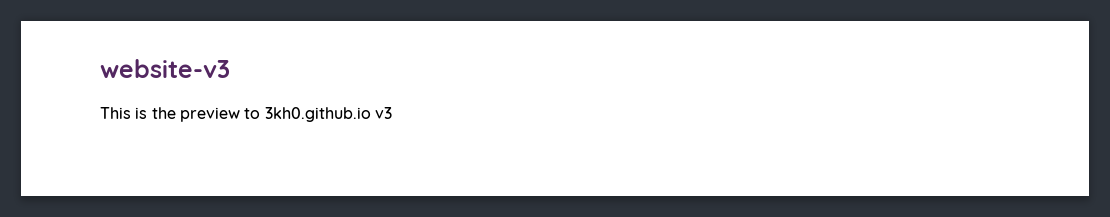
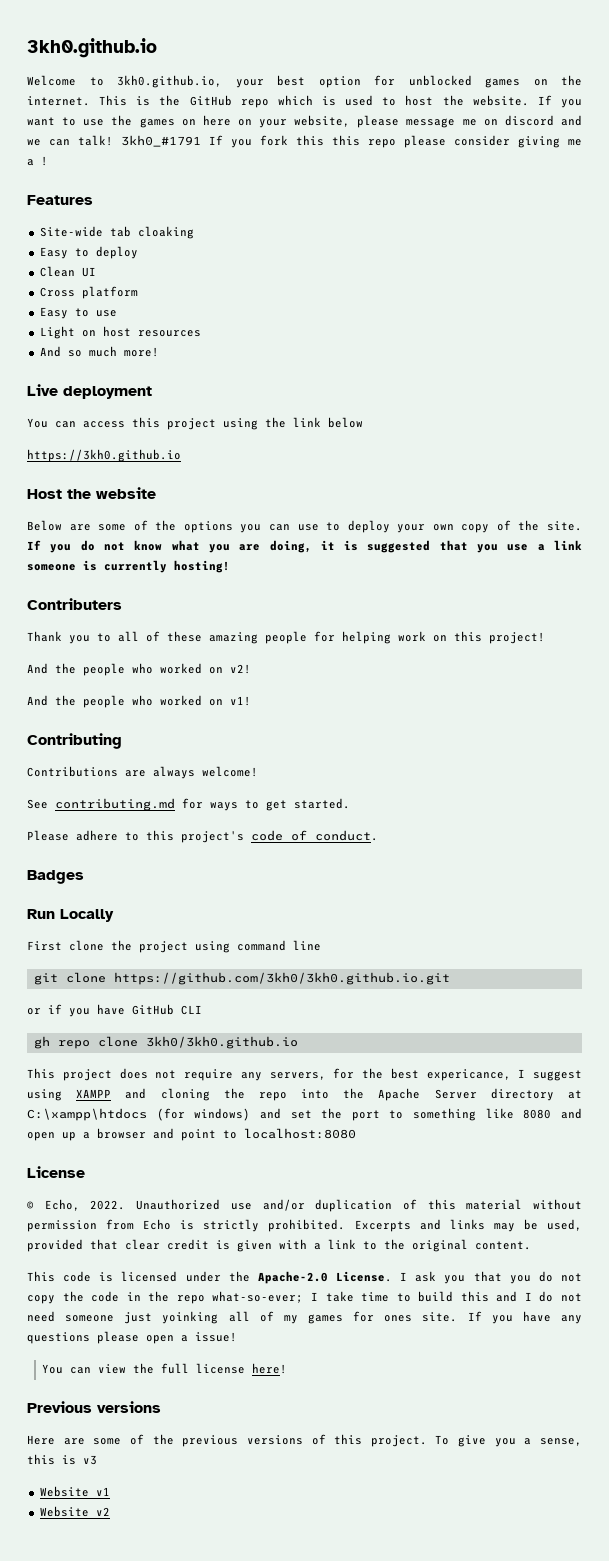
[100,59,230,78] [100,107,392,122] website-v3 // This is the preview to 3kh0.github.io v3 -> [27,38,157,58] [27,75,582,88] [27,95,583,108] [27,115,582,128] [27,135,582,148] [27,156,48,166] [27,195,93,205] [39,226,194,239] [39,246,138,259] [39,266,96,277] [39,286,138,299] [39,307,117,319] [39,326,201,339] [39,346,159,357] [27,384,152,399] [27,417,363,430] [27,449,181,462] [27,487,156,499] [27,520,582,533] [27,540,582,553] [27,560,230,573] [27,598,122,610] [27,631,545,644] [27,663,251,676] [27,695,251,708] [27,733,122,749] [27,766,258,779] [27,798,350,811] [27,830,378,843] [27,870,84,884] [27,909,114,922] [27,940,321,953] [33,972,450,985] [27,1004,202,1017] [33,1036,298,1049] [27,1068,582,1081] [27,1088,582,1101] [27,1108,582,1121] [27,1128,356,1141] [27,1166,85,1178] [27,1199,582,1212] [27,1219,582,1232] [27,1239,531,1252] [27,1271,583,1284] [27,1291,582,1304] [27,1311,583,1324] [27,1331,237,1344] [41,1363,287,1374] [27,1401,161,1413] [27,1434,583,1447] [27,1454,97,1465] [39,1486,110,1497] [39,1506,110,1517] 3kh0.github.io // Welcome to 3kh0.github.io, your best option for unblocked games on the internet. This is the GitHub repo which is used to host the website. If you want to use the games on here on your website, please message me on discord and we can talk! 3kh0_#1791 If you fork this this repo please consider giving me a ! // Features // Site-wide tab cloaking // Easy to deploy // Clean UI // Cross platform // Easy to use // Light on host resources // And so much more! // Live deployment // You can access this project using the link below // https://3kh0.github.io // Host the website // Below are some of the options you can use to deploy your own copy of the site. If you do not know what you are doing, it is suggested that you use a link someone is currently hosting! // Contributers // Thank you to all of these amazing people for helping work on this project! // And the people who worked on v2! // And the people who worked on v1! // Contributing // Contributions are always welcome! // See contributing.md for ways to get started. // Please adhere to this project's code of conduct. // Badges // Run Locally // First clone the project using command line // git clone https://github.com/3kh0/3kh0.github.io.git // or if you have GitHub CLI // gh repo clone 3kh0/3kh0.github.io // This project does not require any servers, for the best expericance, I suggest using XAMPP and cloning the repo into the Apache Server directory at C:\xampp\htdocs (for windows) and set the port to something like 8080 and open up a browser and point to localhost:8080 // License // © Echo, 2022. Unauthorized use and/or duplication of this material without permission from Echo is strictly prohibited. Excerpts and links may be used, provided that clear credit is given with a link to the original content. // This code is licensed under the Apache-2.0 License. I ask you that you do not copy the code in the repo what-so-ever; I take time to build this and I do not need someone just yoinking all of my games for ones site. If you have any questions please open a issue! // You can view the full license here! // Previous versions // Here are some of the previous versions of this project. To give you a sense, this is v3 // Website v1 // Website v2

